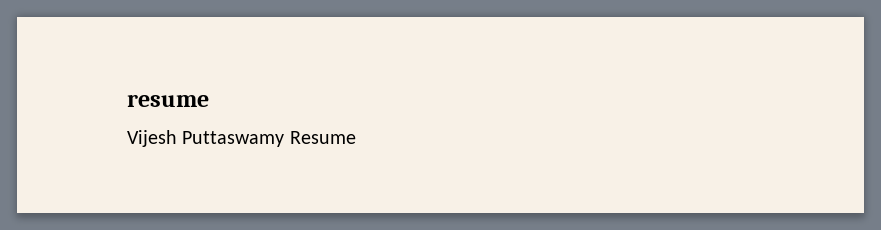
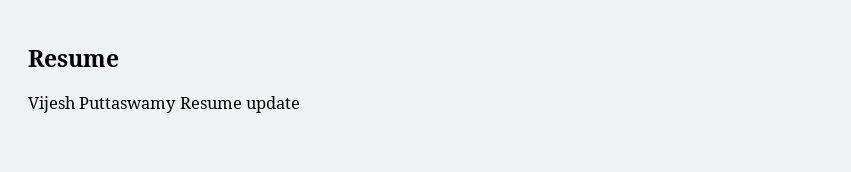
[127,94,209,107] resume -> [28,50,119,67] Resume
(356, 137) none -> [246,96,301,113] update

